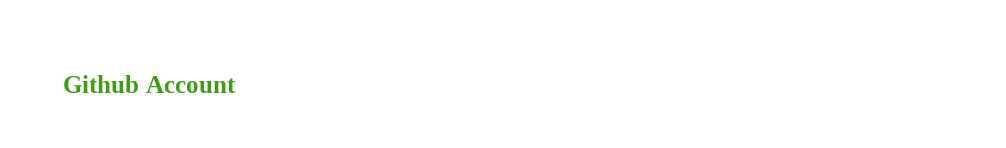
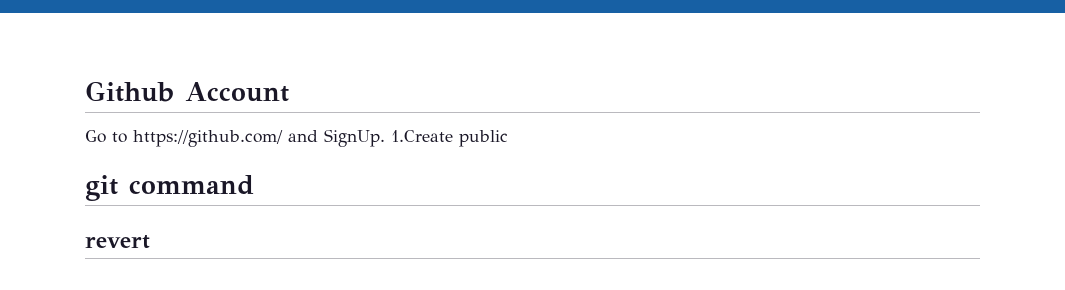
(236, 84) none -> [85,129,508,147] [85,175,254,201] [85,235,150,249] // Go to https://github.com/ and SignUp. 1.Create public // git command // revert

